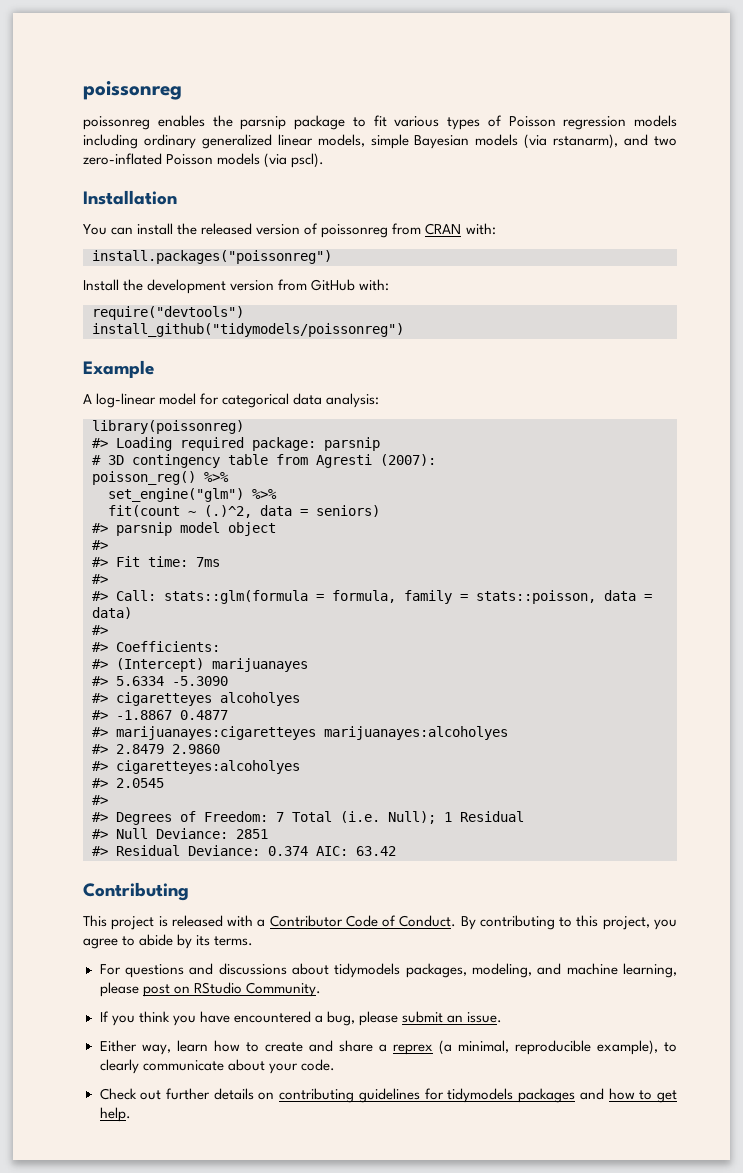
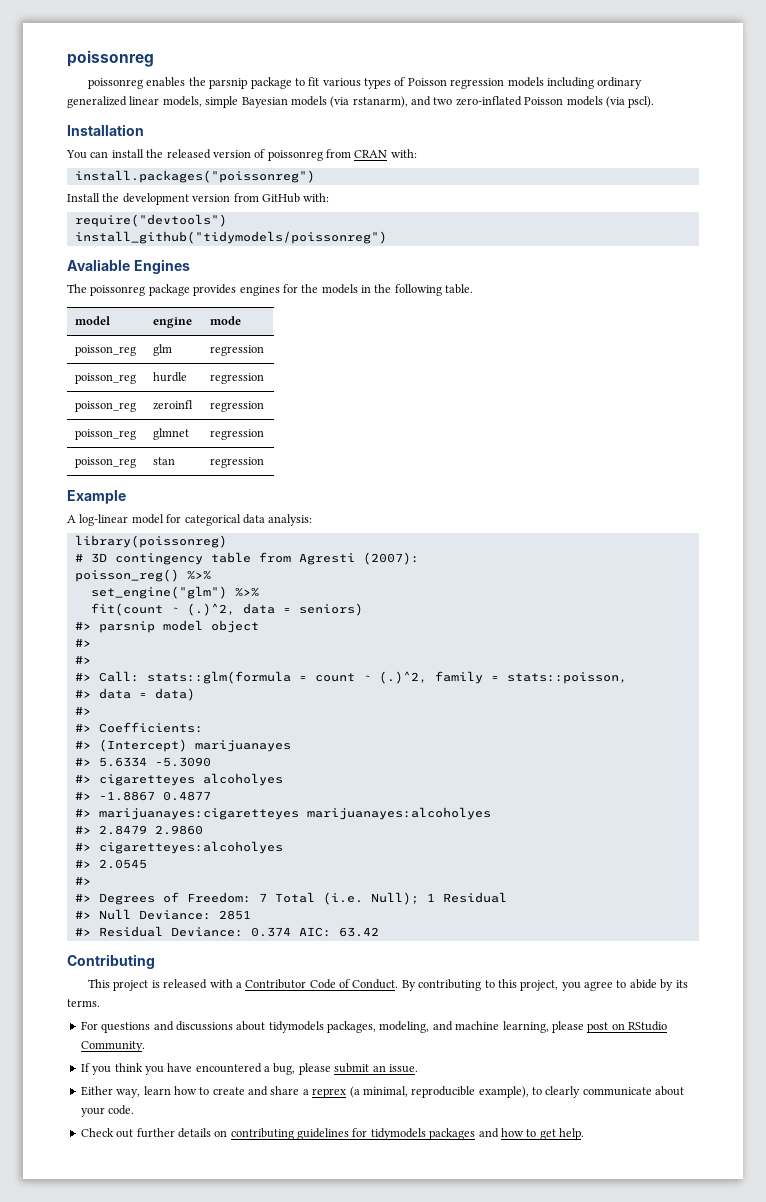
(404, 330) none -> [67,259,190,274] [67,284,474,296] [75,316,111,325] [153,317,193,328] [210,316,242,325] [75,345,137,356] [153,344,173,356] [210,345,265,356] [75,373,137,384] [153,372,188,382] [210,373,265,384] [75,401,137,412] [153,400,194,410] [210,401,265,412] [75,429,137,440] [153,428,190,440] [210,429,265,440] [75,457,137,468] [153,457,176,465] [210,457,265,468] // Avaliable Engines // The poissonreg package provides engines for the models in the following table. // model | engine | mode // poisson_reg | glm | regression // poisson_reg | hurdle | regression // poisson_reg | zeroinfl | regression // poisson_reg | glmnet | regression // poisson_reg | stan | regression
[92,437,380,451] // #> Loading required package: parsnip -> (227, 541) none
[92,556,220,567] // #> Fit time: 7ms -> (91, 642) none
[332,590,396,603] formula, -> [314,671,427,684] count ~ (.)^2,
(596, 597) none -> [74,689,91,698] // #>

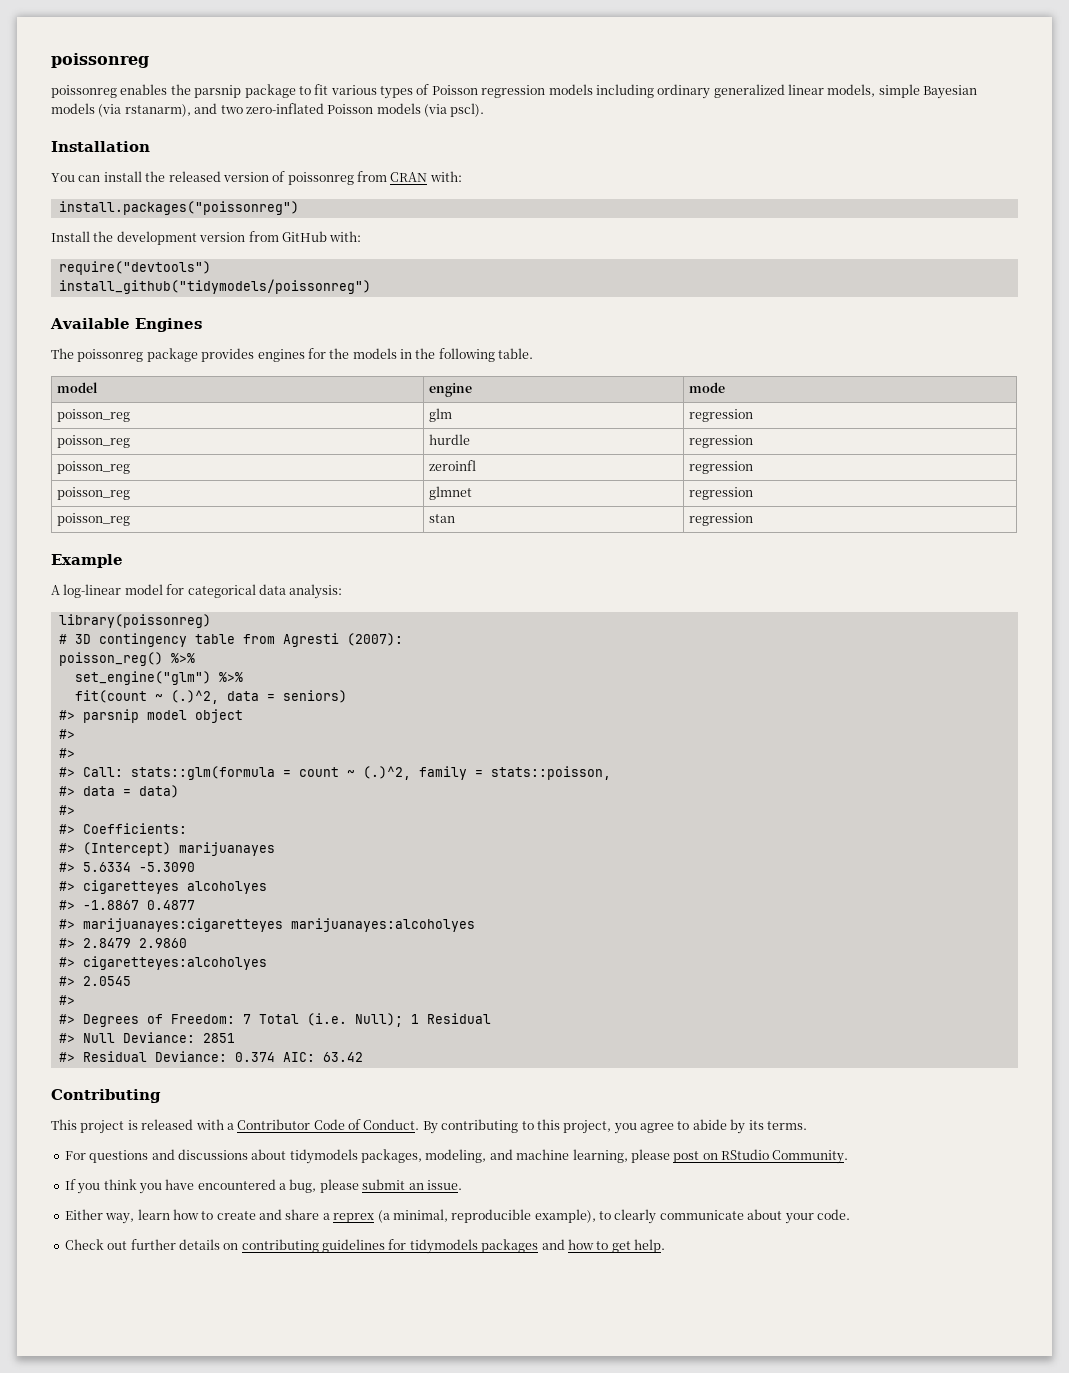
[67,259,130,271] Avaliable -> [50,318,130,329] Available

